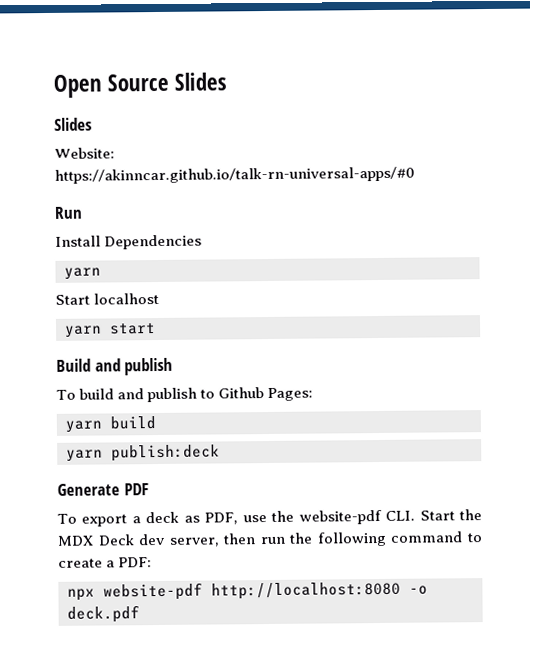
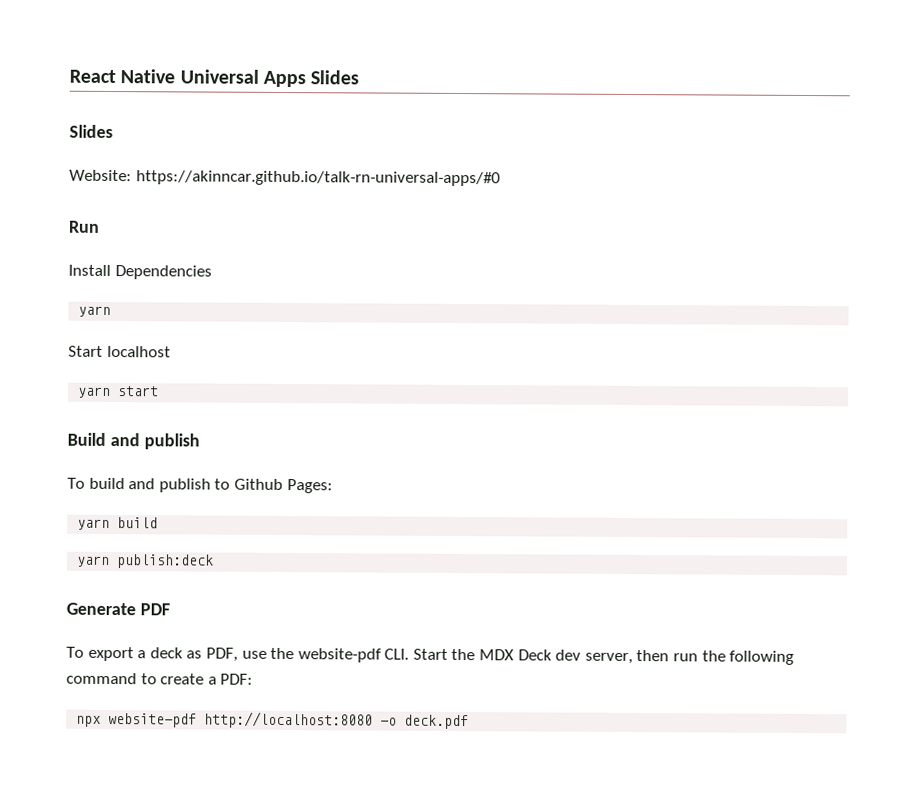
[53,73,170,98] Open Source -> [69,69,306,88] React Native Universal Apps

